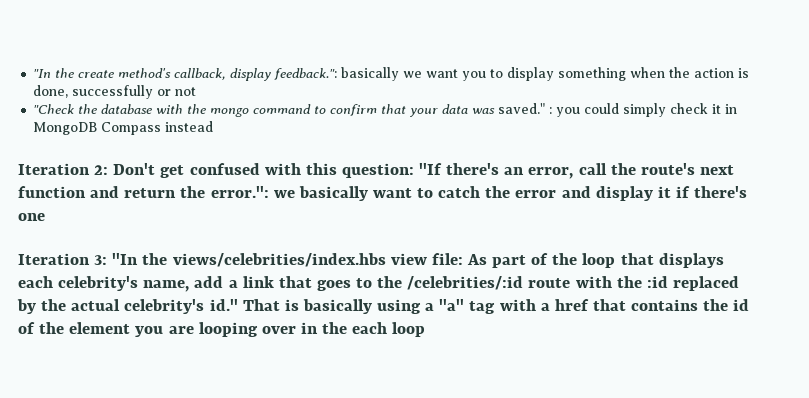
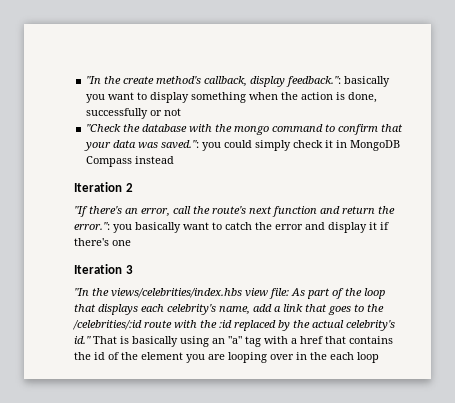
[403,69,487,81] we want you -> [86,92,135,103] you want
[498,103,553,114] saved." : -> [161,140,200,149] saved.":
[94,163,414,178] 2: Don't get confused with this question: -> [125,183,133,192] 2 //
[273,190,295,198] we -> [113,224,132,233] you
[94,255,108,265] 3: -> [125,265,133,274] 3 //
[425,303,435,311] a -> [212,338,225,344] an

